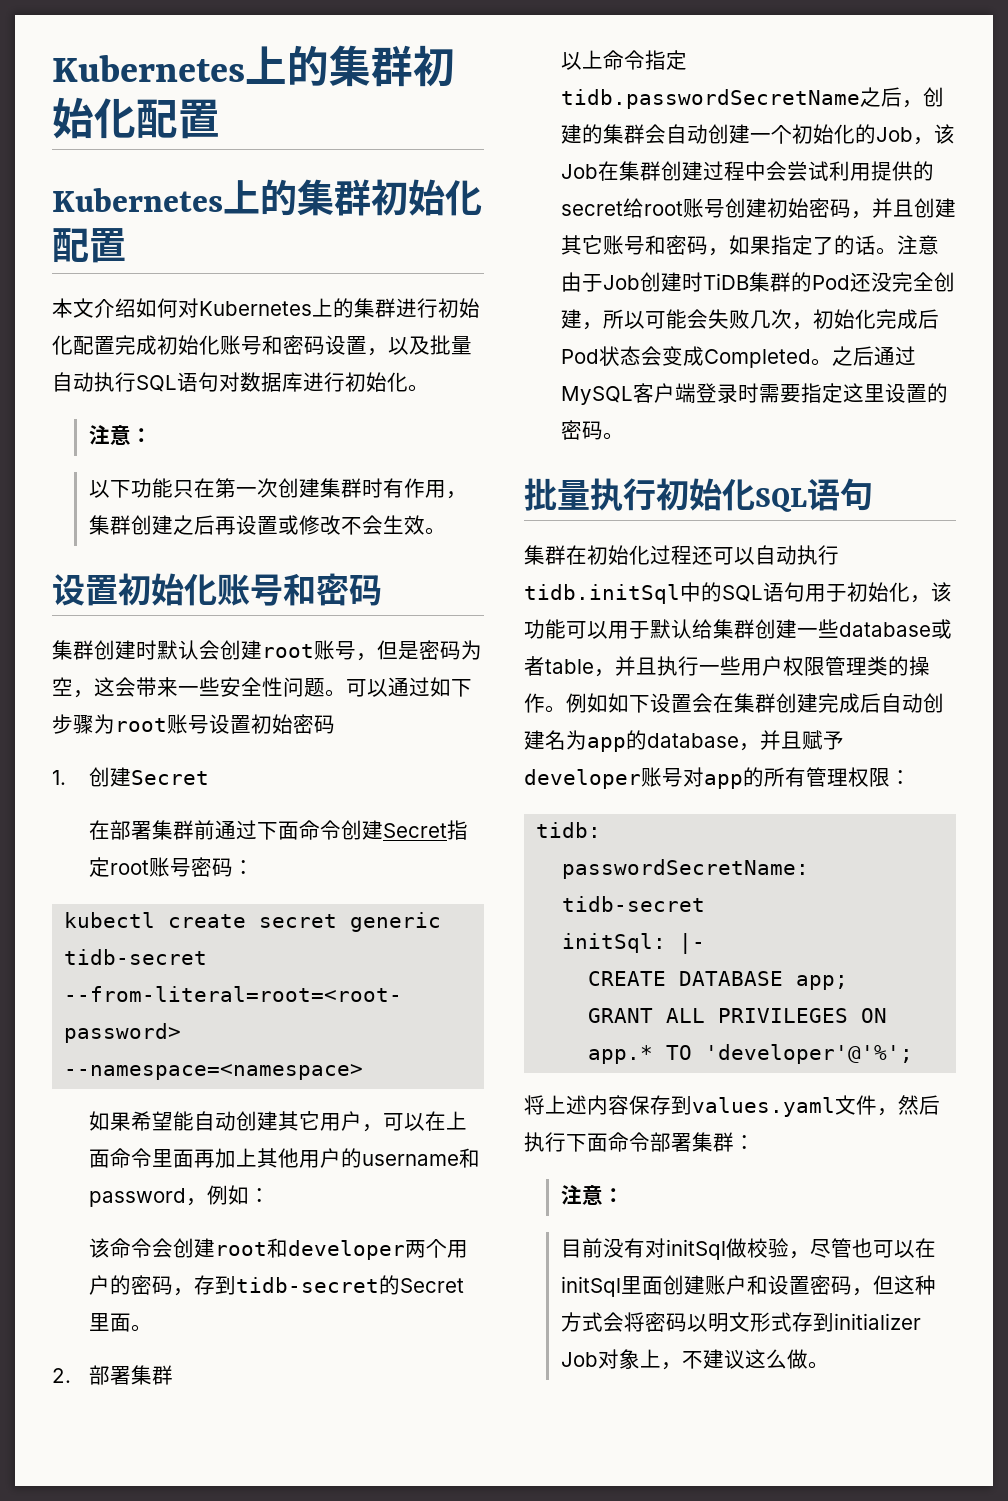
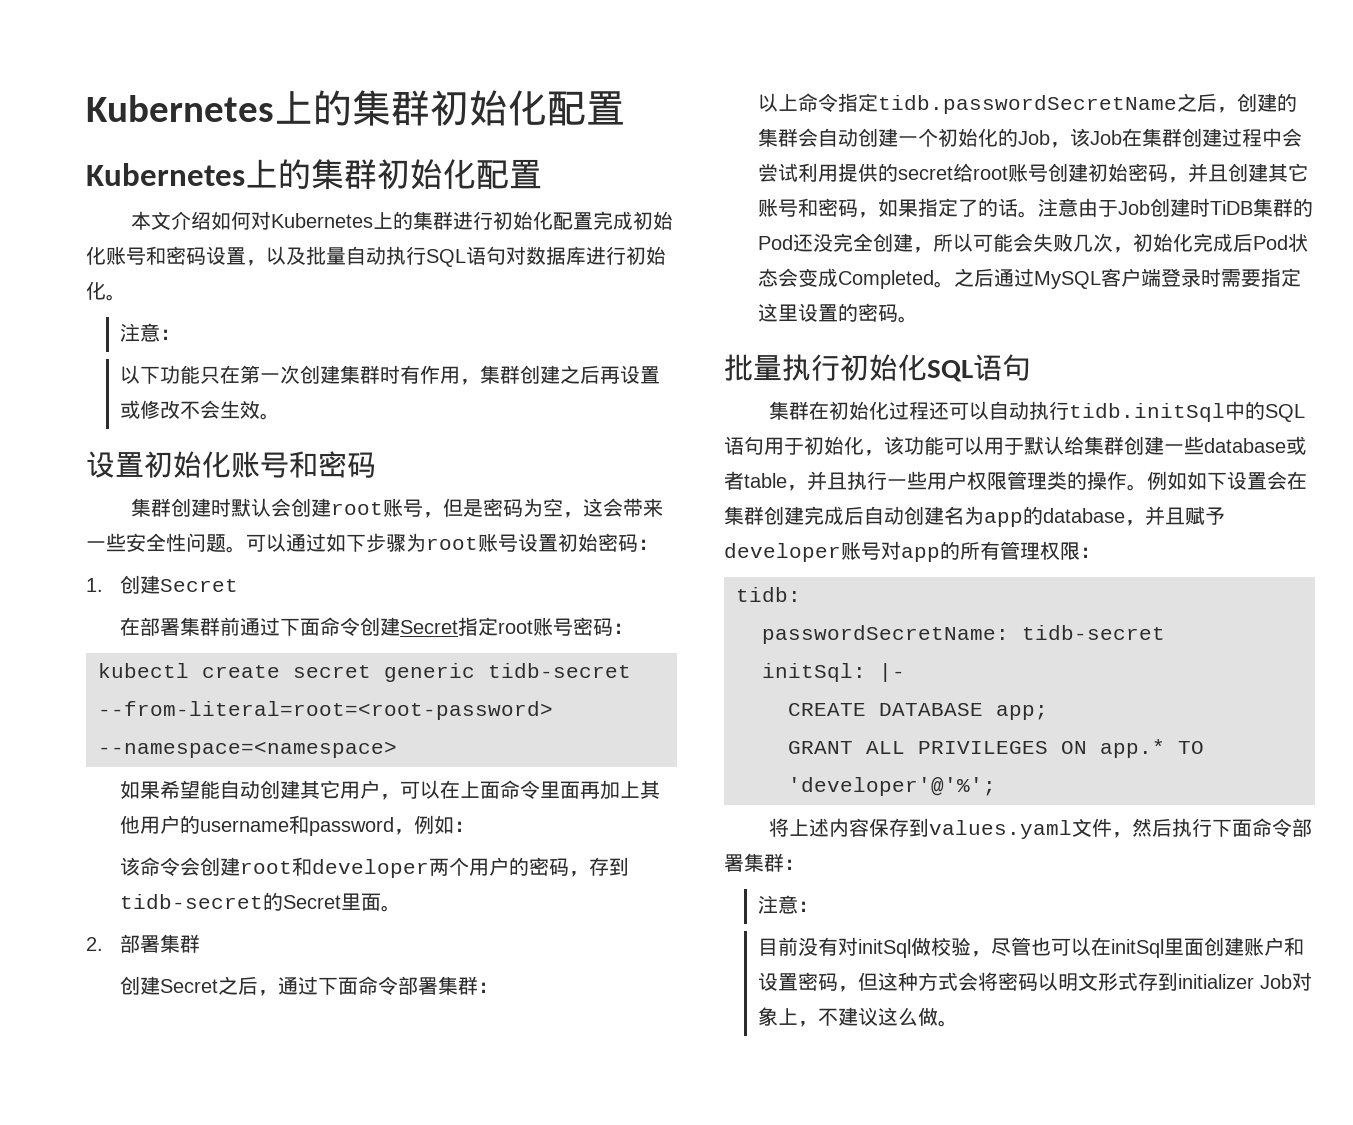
(335, 724) none -> [638,539,658,550] ：
(173, 1375) none -> [120,976,499,996] // 创建Secret之后，通过下面命令部署集群：

